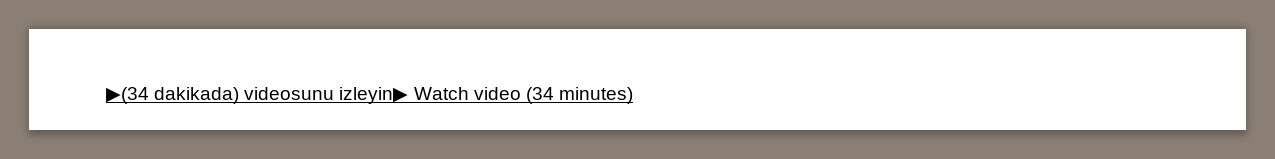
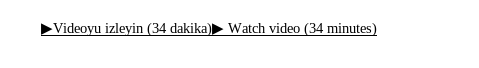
[106,87,409,104] ▶(34 dakikada) videosunu izleyin▶ -> [41,22,224,37] ▶Videoyu izleyin (34 dakika)▶

